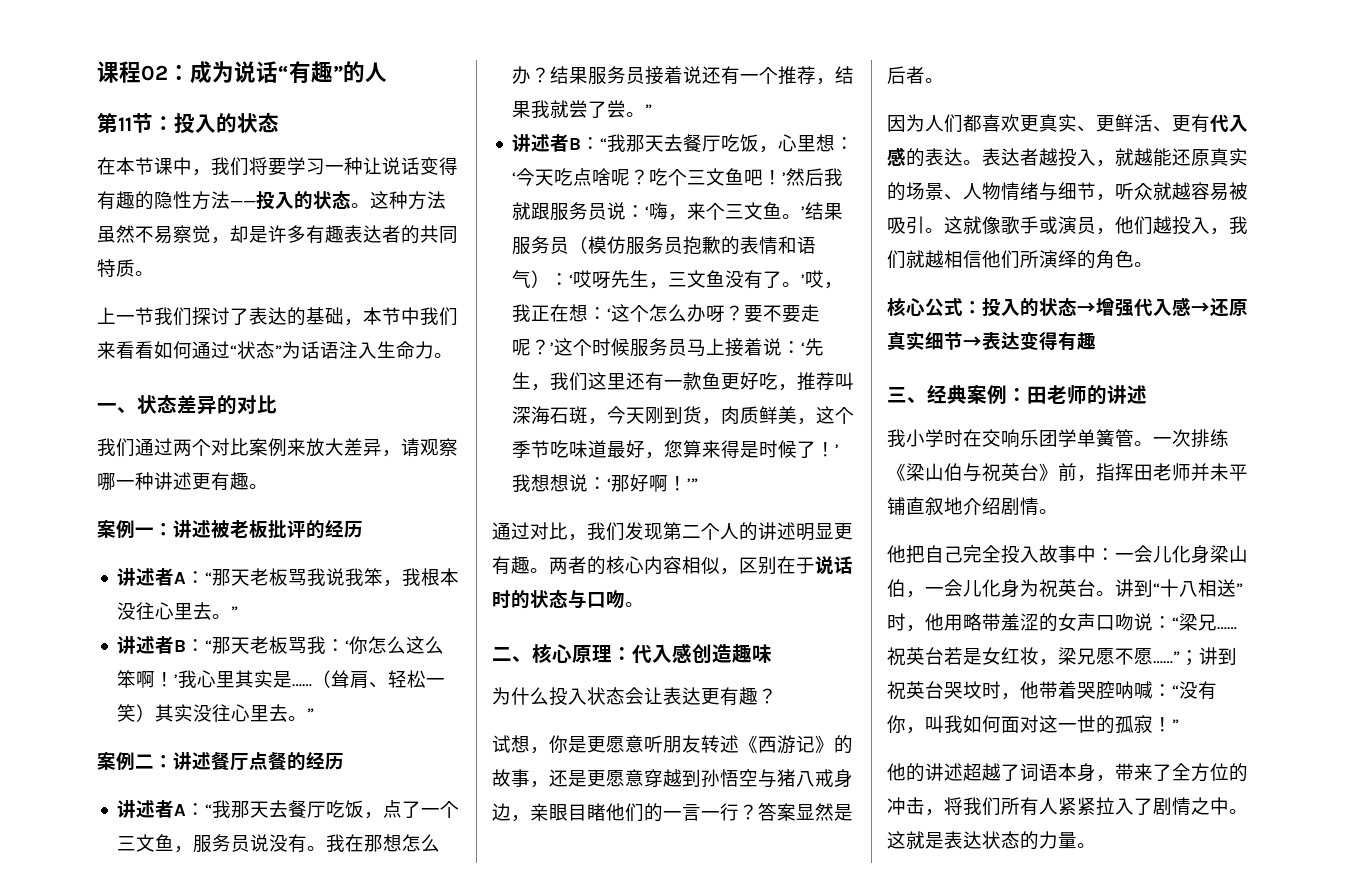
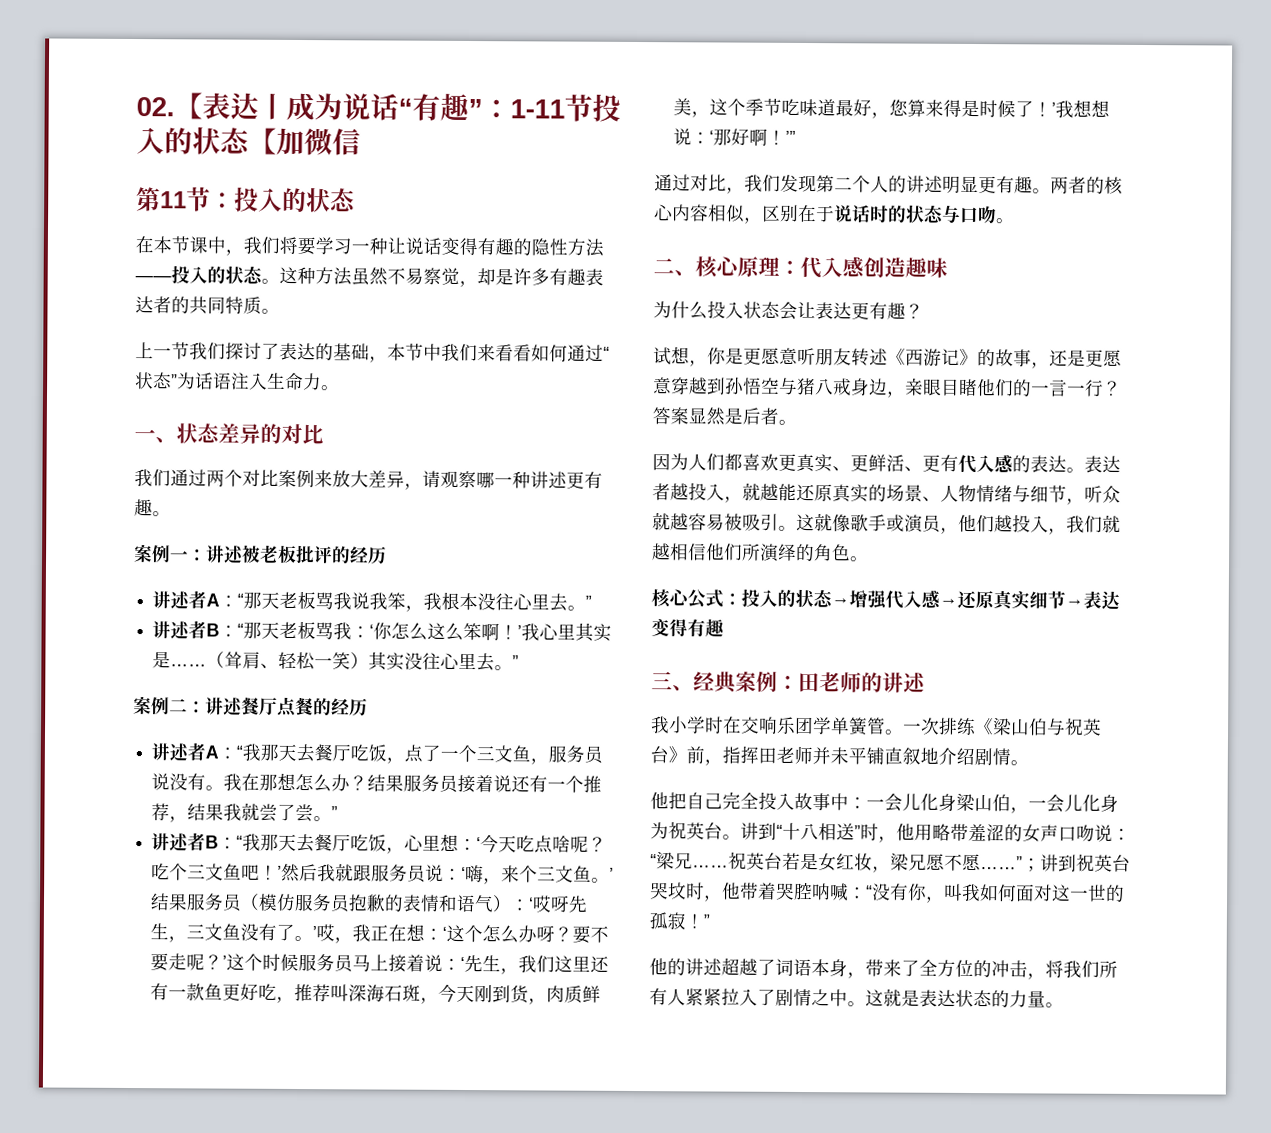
[97,61,190,83] 课程02： -> [136,92,287,120] 02.【表达丨
[343,61,387,83] 的人 -> [482,93,621,122] [136,126,361,156] ：1-11节投入的状态【加微信

